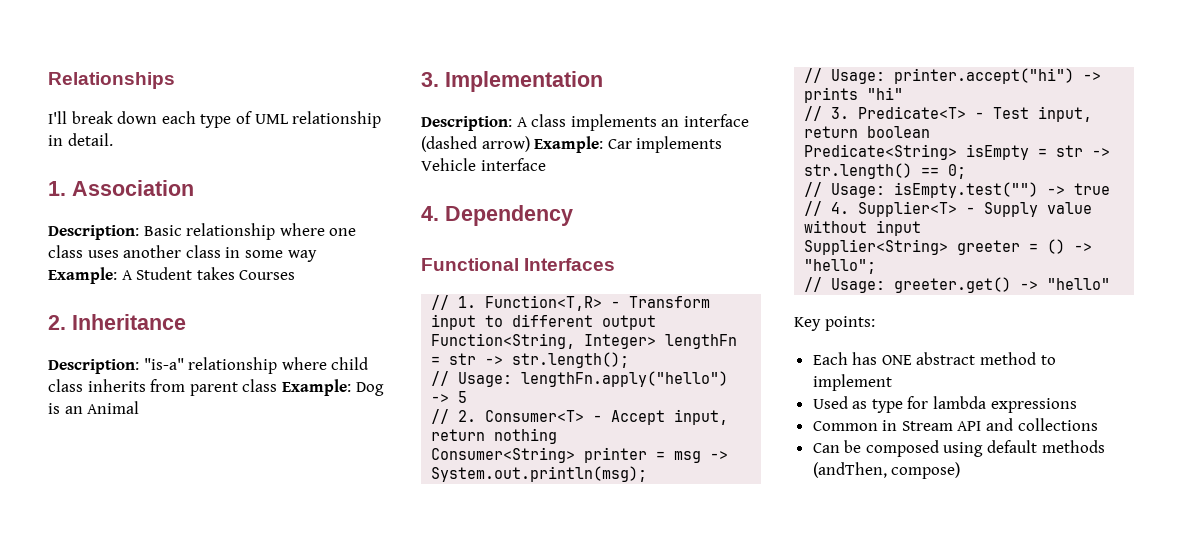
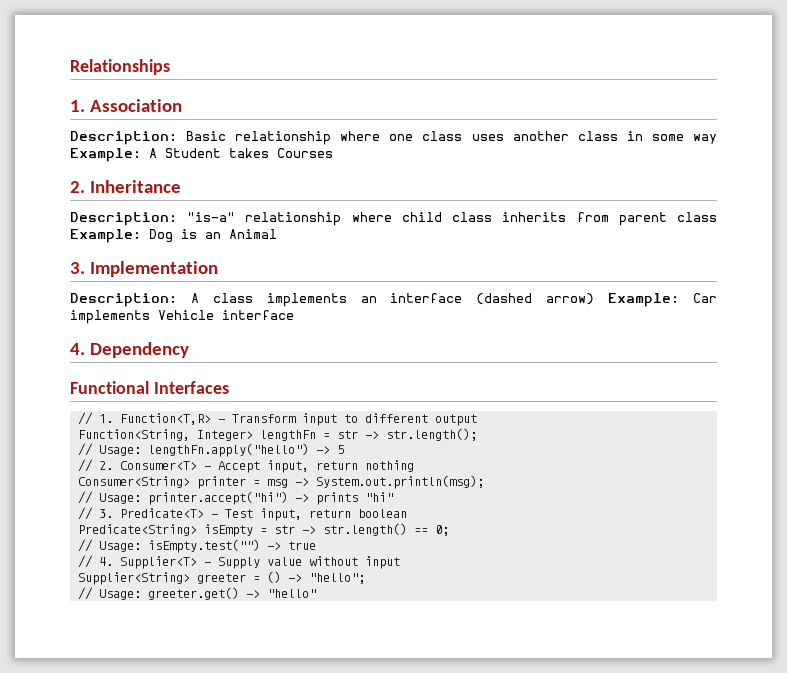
[48,111,382,128] [48,133,113,146] // I'll break down each type of UML relationship in detail. -> (170, 67) none
[794,316,875,331] [812,352,1056,365] [812,374,892,391] [812,396,1077,413] [812,418,1098,431] [812,440,1105,457] [812,462,961,479] // Key points: // Each has ONE abstract method to implement // Used as type for lambda expressions // Common in Stream API and collections // Can be composed using default methods (andThen, compose) -> (316, 593) none

